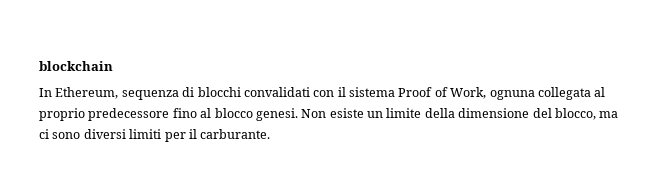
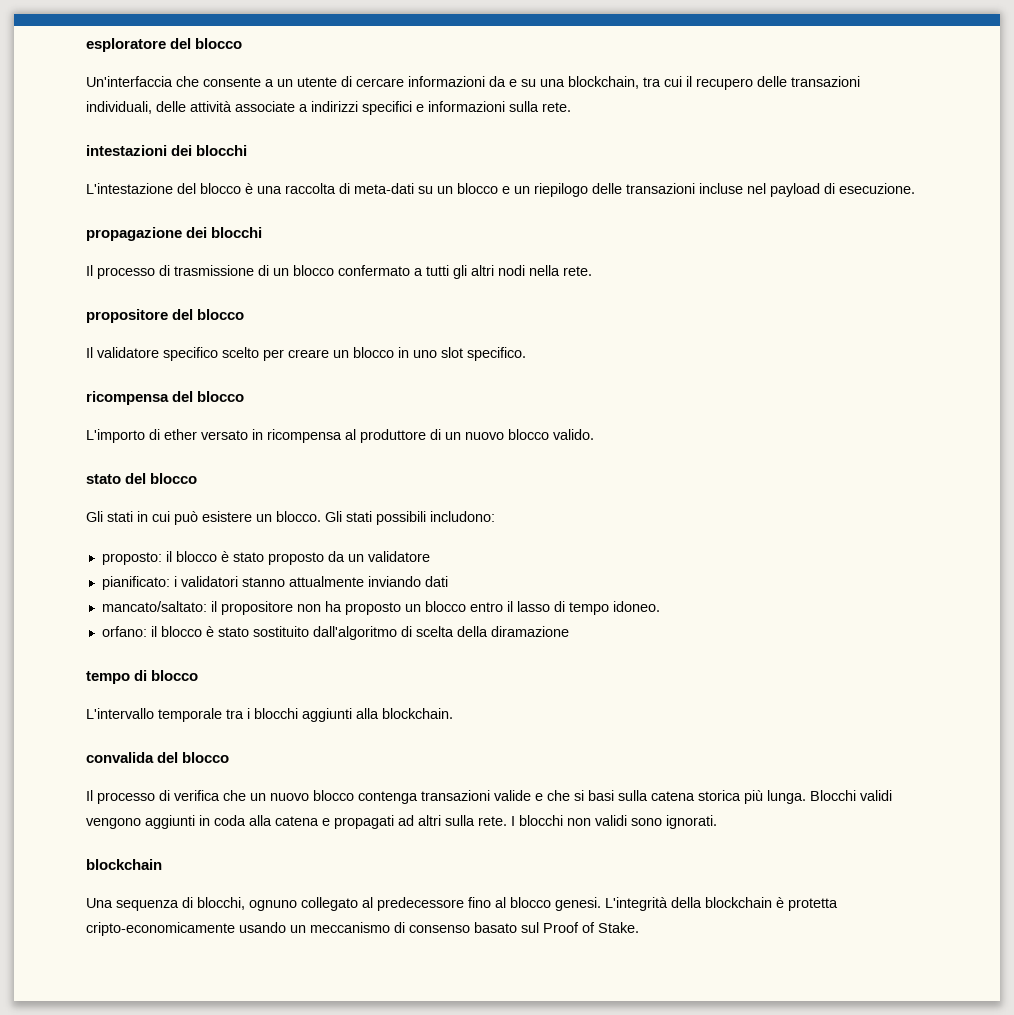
[39,61,113,71] [39,87,606,100] [39,108,85,121] blockchain // In Ethereum, sequenza di blocchi convalidati con il sistema Proof of Work, ognuna collegata al proprio -> [86,38,243,52] [86,76,860,90] [86,101,571,115] [86,145,248,156] [86,183,915,197] [86,227,263,241] [86,265,592,279] [86,309,245,323] [86,347,526,361] [86,391,245,405] [86,429,594,443] [86,473,198,484] [86,511,495,525] [101,551,430,565] [101,576,448,590] [101,601,660,615] [101,626,569,640] [86,670,199,684] [86,708,453,722] [86,752,230,763] [86,790,892,804] [86,815,717,829] [86,859,162,870] [86,897,373,911] esploratore del blocco // Un'interfaccia che consente a un utente di cercare informazioni da e su una blockchain, tra cui il recupero delle transazioni individuali, delle attività associate a indirizzi specifici e informazioni sulla rete. // intestazioni dei blocchi // L'intestazione del blocco è una raccolta di meta-dati su un blocco e un riepilogo delle transazioni incluse nel payload di esecuzione. // propagazione dei blocchi // Il processo di trasmissione di un blocco confermato a tutti gli altri nodi nella rete. // propositore del blocco // Il validatore specifico scelto per creare un blocco in uno slot specifico. // ricompensa del blocco // L'importo di ether versato in ricompensa al produttore di un nuovo blocco valido. // stato del blocco // Gli stati in cui può esistere un blocco. Gli stati possibili includono: // proposto: il blocco è stato proposto da un validatore // pianificato: i validatori stanno attualmente inviando dati // mancato/saltato: il propositore non ha proposto un blocco entro il lasso di tempo idoneo. // orfano: il blocco è stato sostituito dall'algoritmo di scelta della diramazione // tempo di blocco // L'intervallo temporale tra i blocchi aggiunti alla blockchain. // convalida del blocco // Il processo di verifica che un nuovo blocco contenga transazioni valide e che si basi sulla catena storica più lunga. Blocchi validi vengono aggiunti in coda alla catena e propagati ad altri sulla rete. I blocchi non validi sono ignorati. // blockchain // Una sequenza di blocchi, ognuno collegato al
[301,108,619,120] [39,129,271,142] Non esiste un limite della dimensione del blocco, ma ci sono diversi limiti per il carburante. -> [605,897,838,911] [86,922,639,936] L'integrità della blockchain è protetta cripto-economicamente usando un meccanismo di consenso basato sul Proof of Stake.

